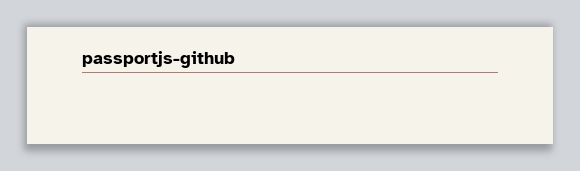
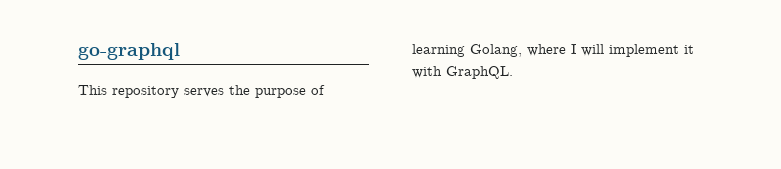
[82,51,235,68] passportjs-github -> [78,43,180,60] [78,85,325,98] [412,44,694,57] [412,66,513,79] go-graphql // This repository serves the purpose of learning Golang, where I will implement it with GraphQL.

